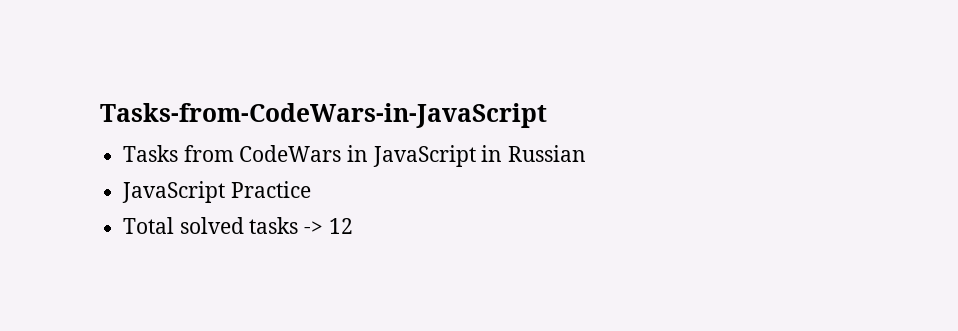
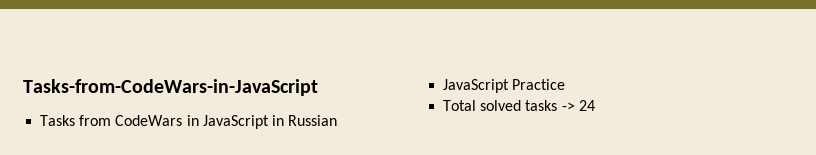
[328,218,353,234] 12 -> [578,100,595,111] 24

